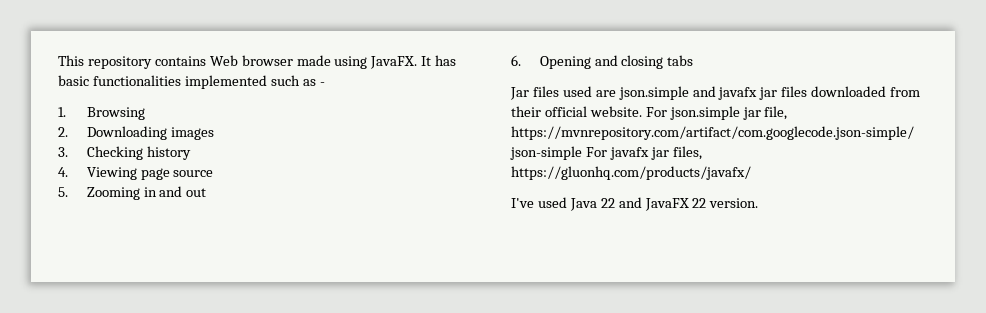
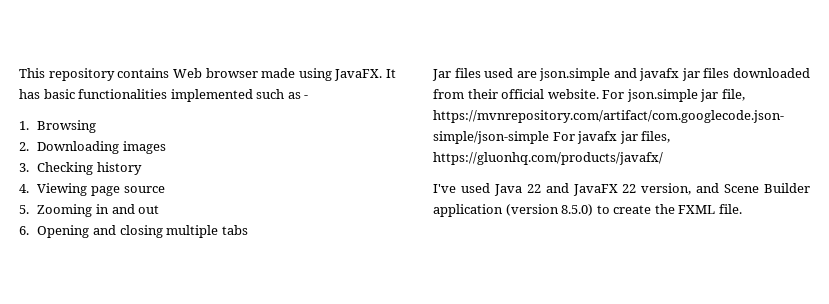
(664, 62) none -> [166,225,219,238] multiple
[709,198,759,208] version. -> [641,183,810,195] [433,204,742,217] version, and Scene Builder application (version 8.5.0) to create the FXML file.

